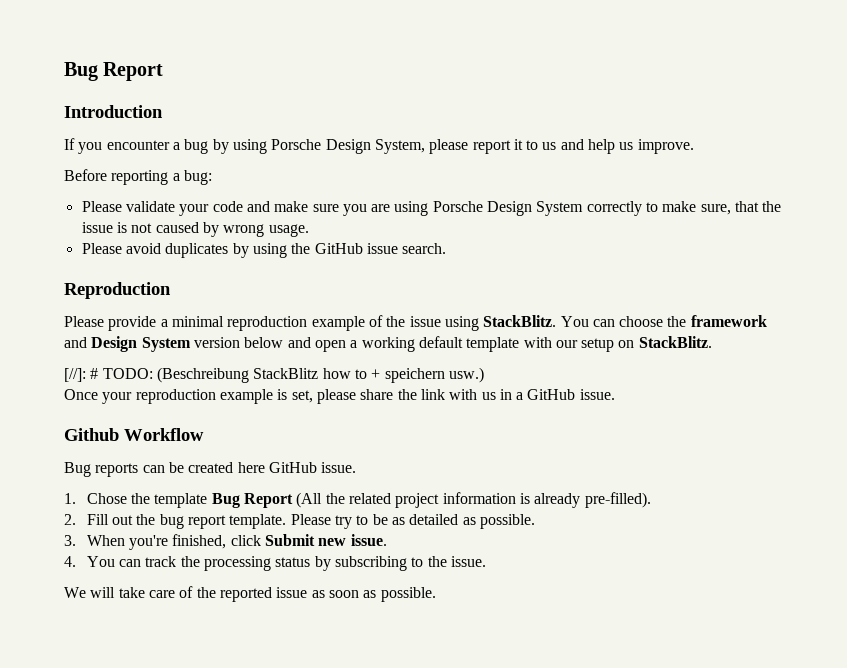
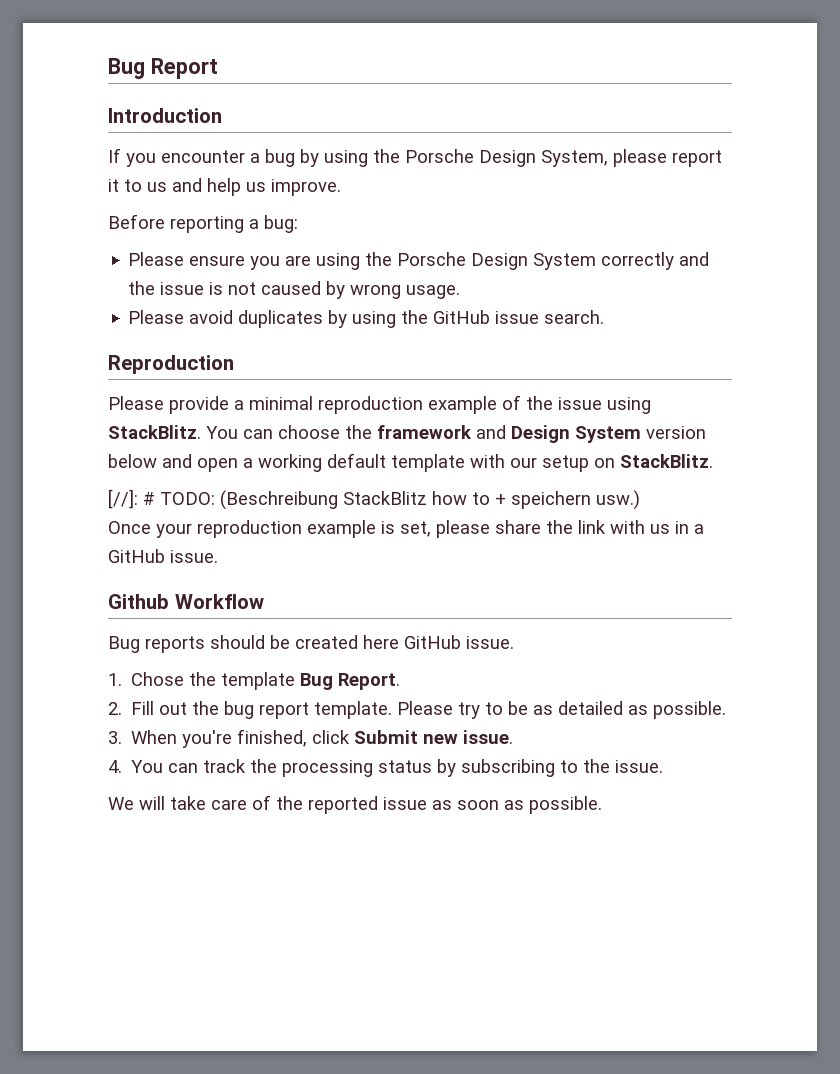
(267, 146) none -> [373,149,400,163] the
[125,201,339,216] validate your code and make sure -> [189,255,246,266] ensure
(429, 208) none -> [365,252,393,266] the
[646,201,760,215] to make sure, that -> [679,252,710,266] and
[142,465,165,473] can -> [210,635,265,649] should
[243,492,651,508] Report (All the related project information is already pre-filled). -> [338,673,401,690] Report.

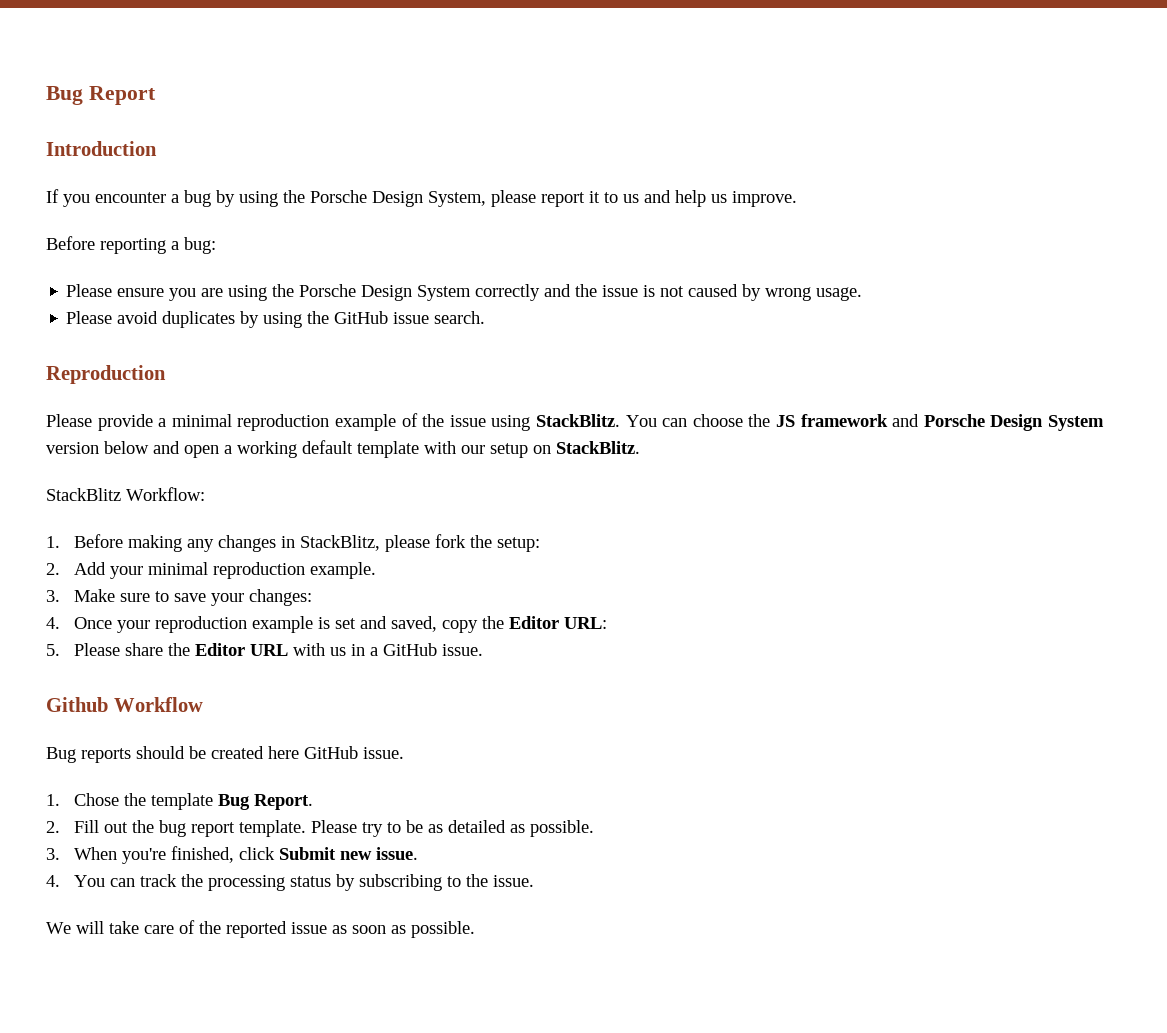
(372, 432) none -> [776,415,796,427] JS
(506, 432) none -> [923,414,985,427] Porsche
[108,489,640,510] [//]: # TODO: (Beschreibung StackBlitz how to + speichern usw.) // -> [46,487,205,501] [46,534,540,552] [46,562,376,579] [46,589,312,606] [46,617,60,629] StackBlitz Workflow: // 1. Before making any changes in StackBlitz, please fork the setup: // 2. Add your minimal reproduction example. // 3. Make sure to save your changes: // 4.
[400,520,606,538] set, please share the link -> [334,616,607,633] [46,643,288,656] set and saved, copy the Editor URL: // 5. Please share the Editor URL

